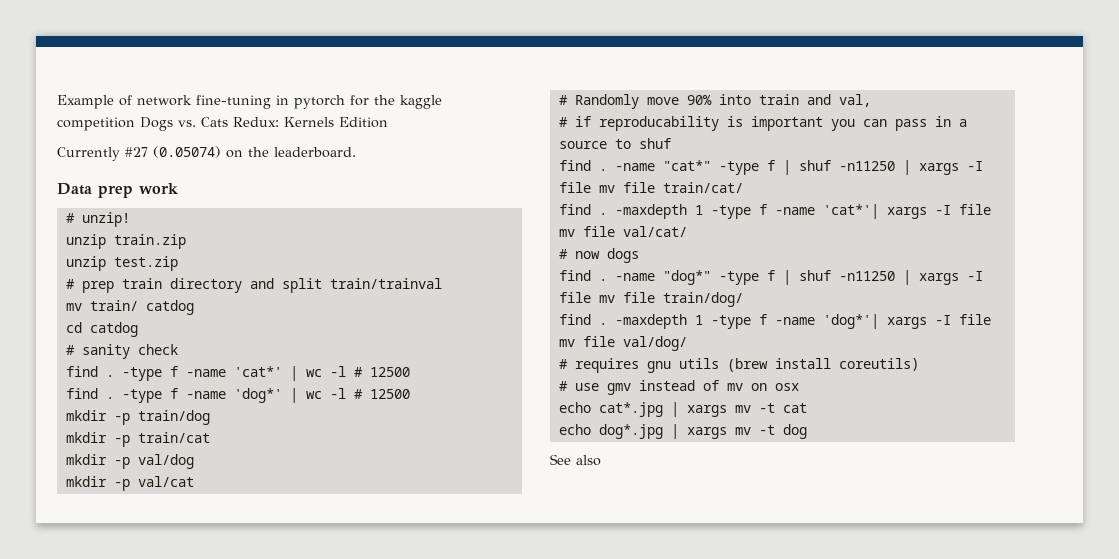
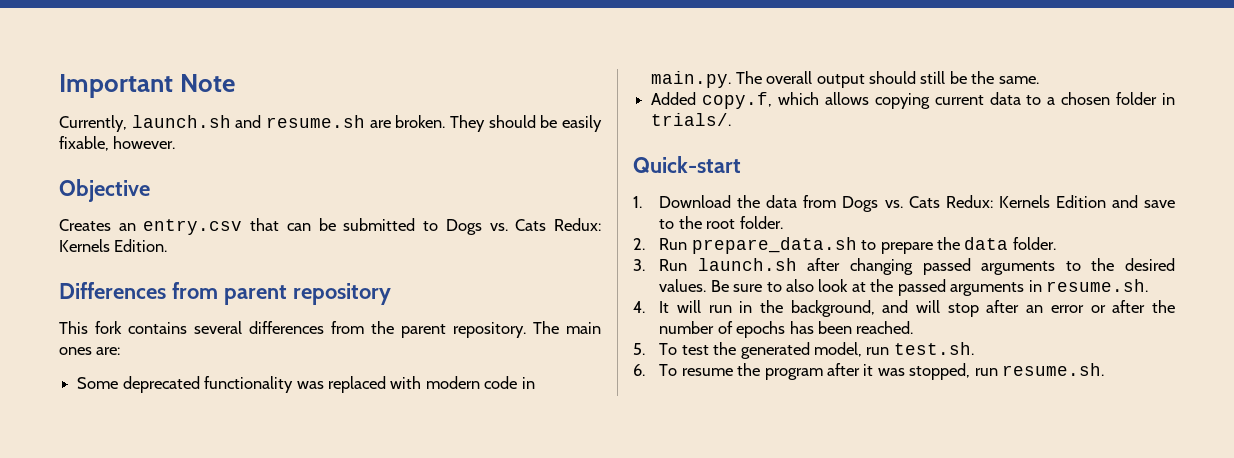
[57,95,442,109] [57,117,135,131] Example of network fine-tuning in pytorch for the kaggle competition -> [59,74,236,98] [59,115,603,132] [59,136,176,151] [59,179,150,202] [59,218,602,235] [59,239,168,252] [59,282,391,305] [59,321,601,338] [59,347,121,355] [77,376,535,393] [651,71,1039,88] [651,92,1175,109] [651,113,732,126] [633,156,741,173] [633,195,837,208] Important Note // Currently, launch.sh and resume.sh are broken. They should be easily fixable, however. // Objective // Creates an entry.csv that can be submitted to Dogs vs. Cats Redux: Kernels Edition. // Differences from parent repository // This fork contains several differences from the parent repository. The main ones are: // Some deprecated functionality was replaced with modern code in main.py. The overall output should still be the same. // Added copy.f, which allows copying current data to a chosen folder in trials/. // Quick-start // 1. Download the data from
[57,146,356,161] [57,183,178,198] [65,212,130,227] [65,234,186,249] [65,256,178,271] [65,278,442,293] [65,300,194,315] [65,322,138,337] [65,344,178,359] [65,366,410,381] [65,388,410,403] [65,410,210,425] [65,432,210,447] [65,454,194,469] [65,476,194,491] [558,94,871,109] [558,116,967,131] [558,138,671,149] [558,160,983,175] [558,182,743,193] [558,204,991,219] [558,226,687,237] [558,248,639,263] [558,270,983,285] [558,292,743,307] [558,314,991,329] [558,336,687,351] [558,358,919,373] [558,380,799,395] [558,402,807,417] [558,424,807,439] [550,454,601,466] // Currently #27 (0.05074) on the leaderboard. // Data prep work // # unzip! // unzip train.zip // unzip test.zip // # prep train directory and split train/trainval // mv train/ catdog // cd catdog // # sanity check // find . -type f -name 'cat*' | wc -l # 12500 // find . -type f -name 'dog*' | wc -l # 12500 // mkdir -p train/dog // mkdir -p train/cat // mkdir -p val/dog // mkdir -p val/cat // # Randomly move 90% into train and val, // # if reproducability is important you can pass in a source to shuf // find . -name "cat*" -type f | shuf -n11250 | xargs -I file mv file train/cat/ // find . -maxdepth 1 -type f -name 'cat*'| xargs -I file mv file val/cat/ // # now dogs // find . -name "dog*" -type f | shuf -n11250 | xargs -I file mv file train/dog/ // find . -maxdepth 1 -type f -name 'dog*'| xargs -I file mv file val/dog/ // # requires gnu utils (brew install coreutils) // # use gmv instead of mv on osx // echo cat*.jpg | xargs mv -t cat // echo dog*.jpg | xargs mv -t dog // See also -> [1111,195,1175,208] [659,216,783,229] [633,237,1056,254] [633,258,1175,275] [659,279,1149,296] [633,300,1175,317] [659,321,914,338] [633,342,974,359] [633,363,1105,380] and save to the root folder. // 2. Run prepare_data.sh to prepare the data folder. // 3. Run launch.sh after changing passed arguments to the desired values. Be sure to also look at the passed arguments in resume.sh. // 4. It will run in the background, and will stop after an error or after the number of epochs has been reached. // 5. To test the generated model, run test.sh. // 6. To resume the program after it was stopped, run resume.sh.

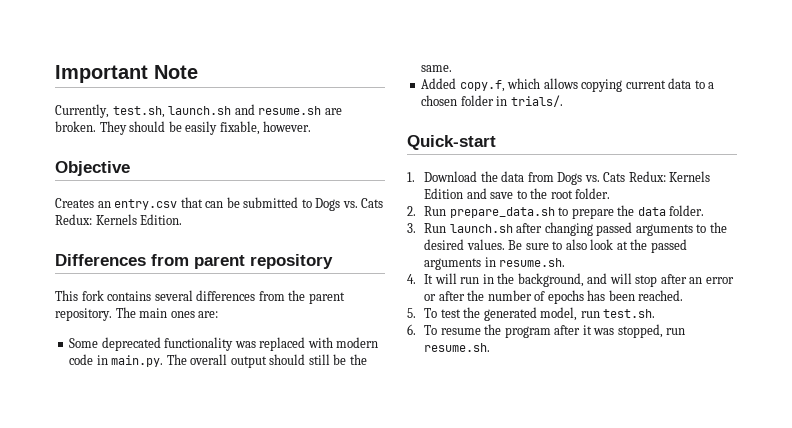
(127, 123) none -> [112,106,165,118] test.sh,

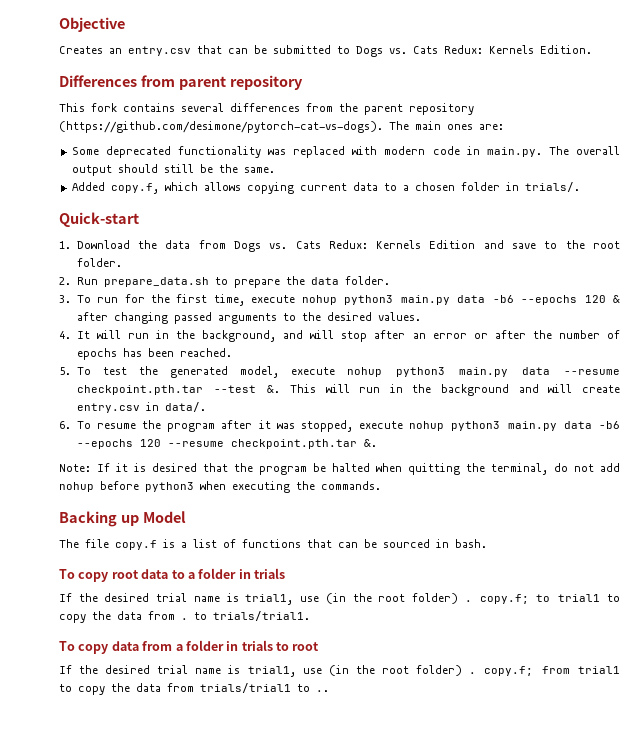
[55,65,198,83] [55,104,342,118] [55,121,312,135] Important Note // Currently, test.sh, launch.sh and resume.sh are broken. They should be easily fixable, however. // -> (59, 24) none
[55,308,112,321] repository. -> [409,103,474,115] [59,121,383,133] repository (https://github.com/desimone/pytorch-cat-vs-dogs).
[424,223,513,233] Run launch.sh -> [76,294,620,306] To run for the first time, execute nohup python3 main.py data -b6 --epochs 120 &
[508,239,687,253] [424,257,566,270] Be sure to also look at the passed arguments in resume.sh. -> (421, 316) none
[580,309,656,318] run test.sh. -> [290,367,620,377] [76,384,620,396] [76,402,206,413] execute nohup python3 main.py data --resume checkpoint.pth.tar --test &. This will run in the background and will create entry.csv in data/.
[666,328,686,335] [424,343,491,352] run resume.sh. -> [359,421,621,431] [76,439,377,449] [59,463,620,475] [59,481,381,493] [59,511,186,527] [59,539,487,550] [59,568,285,582] [59,593,621,605] [59,611,310,623] [59,640,320,654] [59,665,620,677] [59,683,329,695] execute nohup python3 main.py data -b6 --epochs 120 --resume checkpoint.pth.tar &. // Note: If it is desired that the program be halted when quitting the terminal, do not add nohup before python3 when executing the commands. // Backing up Model // The file copy.f is a list of functions that can be sourced in bash. // To copy root data to a folder in trials // If the desired trial name is trial1, use (in the root folder) . copy.f; to trial1 to copy the data from . to trials/trial1. // To copy data from a folder in trials to root // If the desired trial name is trial1, use (in the root folder) . copy.f; from trial1 to copy the data from trials/trial1 to ..

